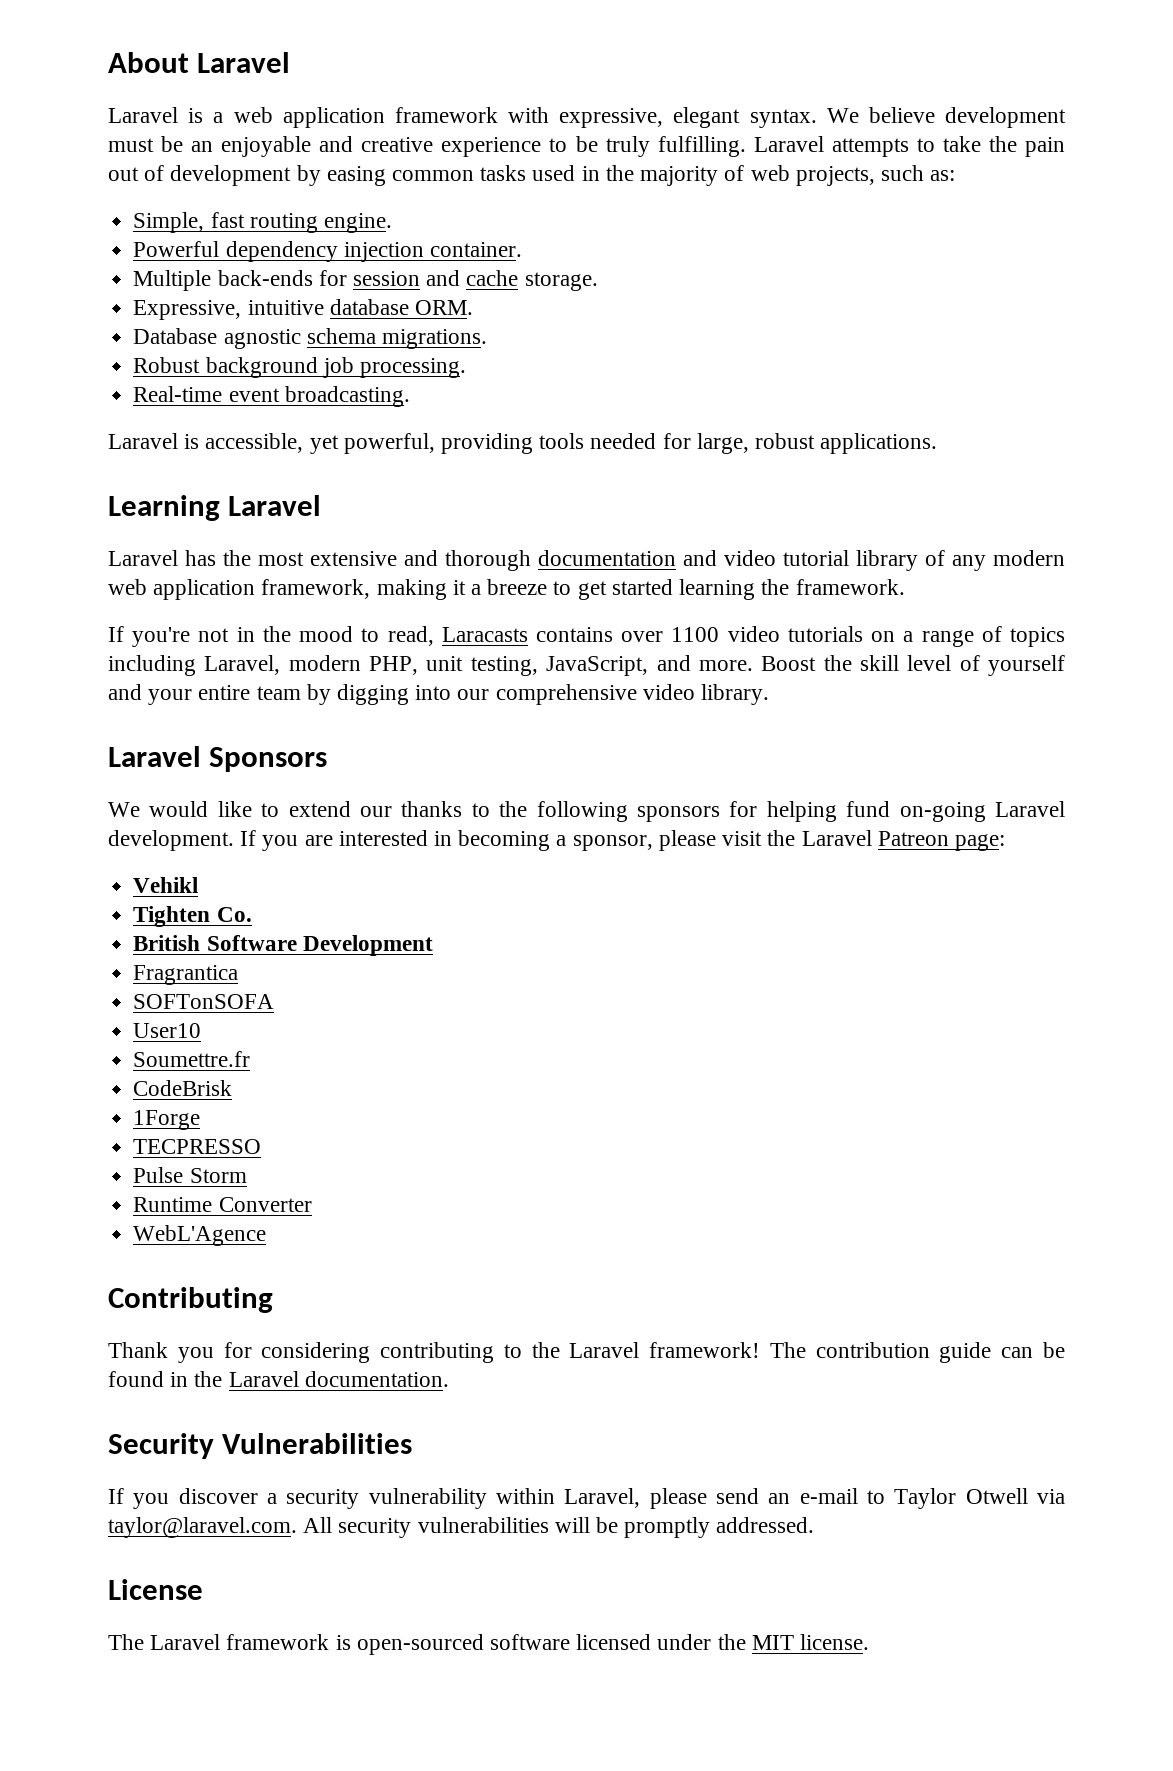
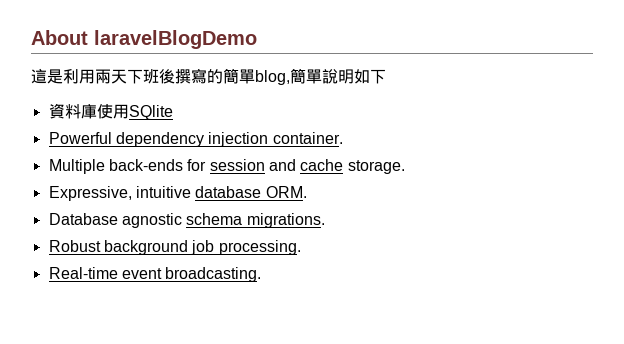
[197,52,291,73] [108,107,1066,128] [108,136,1065,157] [108,165,956,186] [133,212,392,233] Laravel // Laravel is a web application framework with expressive, elegant syntax. We believe development must be an enjoyable and creative experience to be truly fulfilling. Laravel attempts to take the pain out of development by easing common tasks used in the majority of web projects, such as: // Simple, fast routing engine. -> [94,30,257,49] [31,68,386,85] [48,103,173,120] laravelBlogDemo // 這是利用兩天下班後撰寫的簡單blog,簡單說明如下 // 資料庫使用SQlite
[108,433,938,454] [108,495,322,521] [108,550,1065,571] [108,579,905,600] [108,626,1065,647] [108,655,1066,676] [108,684,770,705] [108,746,328,772] [108,801,1065,822] [108,830,1005,851] [133,877,199,893] [133,906,252,927] [133,935,433,956] [133,965,239,985] [133,994,275,1009] [133,1023,202,1038] [133,1051,251,1067] [133,1080,233,1096] [133,1110,201,1130] [133,1139,262,1154] [133,1167,247,1183] [133,1197,312,1212] [133,1225,267,1246] [108,1287,273,1313] [108,1342,1065,1363] [108,1371,449,1387] [108,1433,413,1459] [108,1488,1066,1509] [108,1517,815,1538] [108,1579,203,1600] [108,1634,870,1655] // Laravel is accessible, yet powerful, providing tools needed for large, robust applications. // Learning Laravel // Laravel has the most extensive and thorough documentation and video tutorial library of any modern web application framework, making it a breeze to get started learning the framework. // If you're not in the mood to read, Laracasts contains over 1100 video tutorials on a range of topics including Laravel, modern PHP, unit testing, JavaScript, and more. Boost the skill level of yourself and your entire team by digging into our comprehensive video library. // Laravel Sponsors // We would like to extend our thanks to the following sponsors for helping fund on-going Laravel development. If you are interested in becoming a sponsor, please visit the Laravel Patreon page: // Vehikl // Tighten Co. // British Software Development // Fragrantica // SOFTonSOFA // User10 // Soumettre.fr // CodeBrisk // 1Forge // TECPRESSO // Pulse Storm // Runtime Converter // WebL'Agence // Contributing // Thank you for considering contributing to the Laravel framework! The contribution guide can be found in the Laravel documentation. // Security Vulnerabilities // If you discover a security vulnerability within Laravel, please send an e-mail to Taylor Otwell via taylor@laravel.com. All security vulnerabilities will be promptly addressed. // License // The Laravel framework is open-sourced software licensed under the MIT license. -> (262, 274) none

